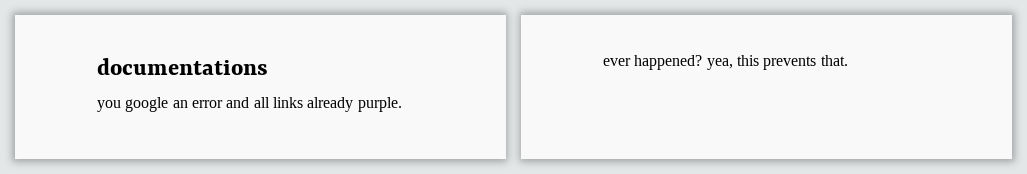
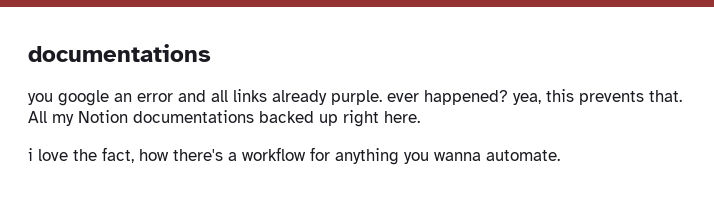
(848, 60) none -> [28,110,420,127] [28,147,560,165] All my Notion documentations backed up right here. // i love the fact, how there's a workflow for anything you wanna automate.

